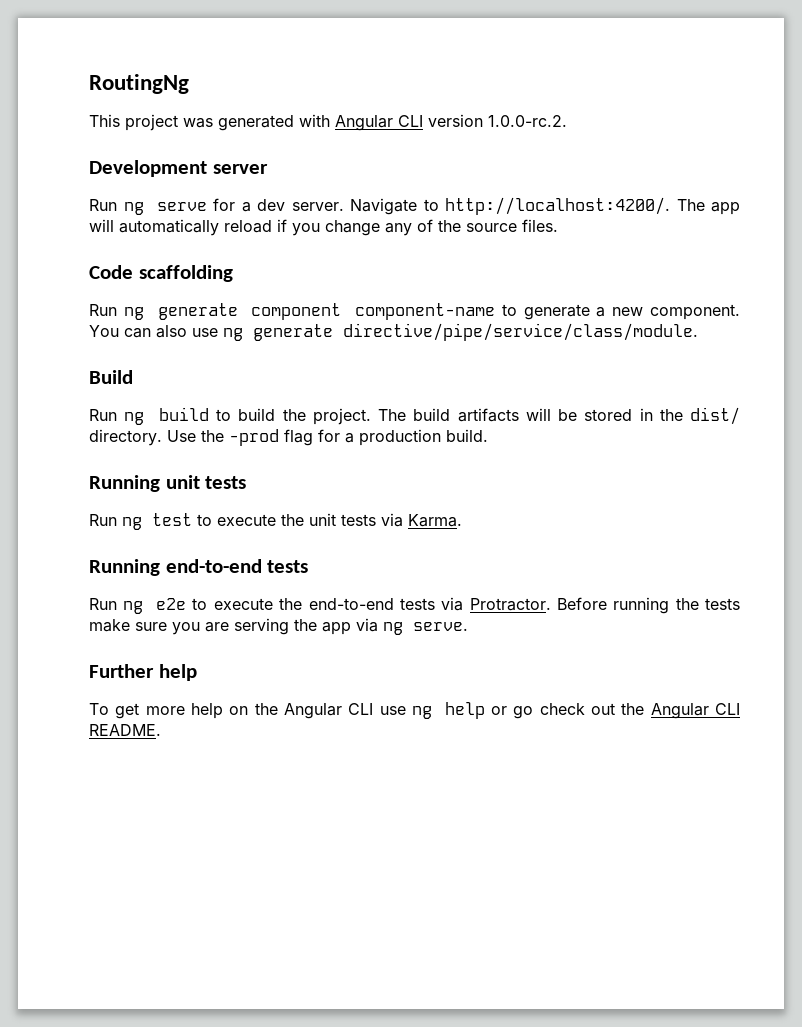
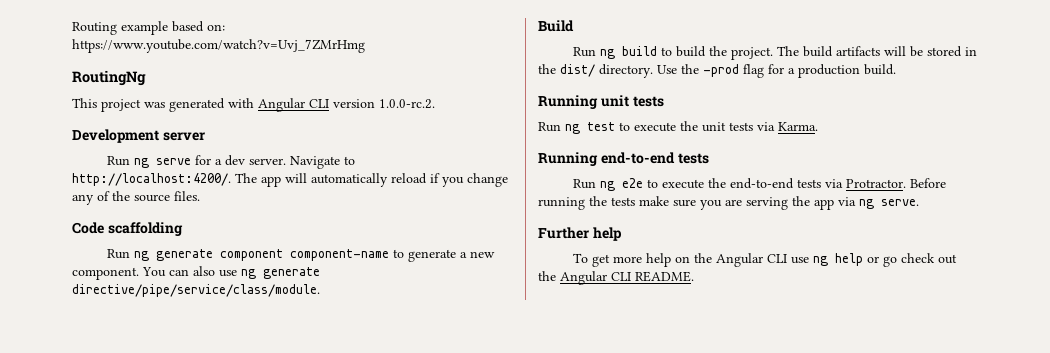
(89, 84) none -> [72,21,225,35] [72,39,365,53] Routing example based on: https://www.youtube.com/watch?v=Uvj_7ZMrHmg //

